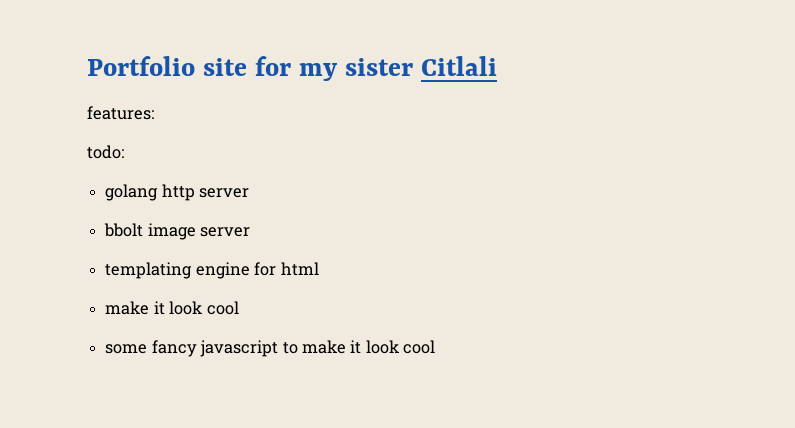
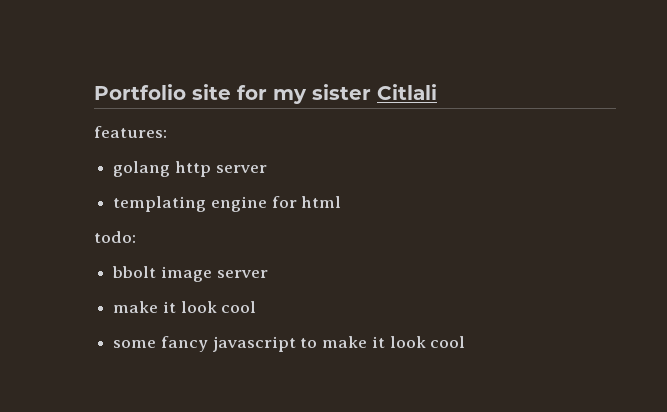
[87,145,124,159] // todo: -> (167, 132) none
[104,223,251,240] // bbolt image server -> (267, 169) none
(319, 269) none -> [94,231,136,243] [112,266,268,282] // todo: // bbolt image server

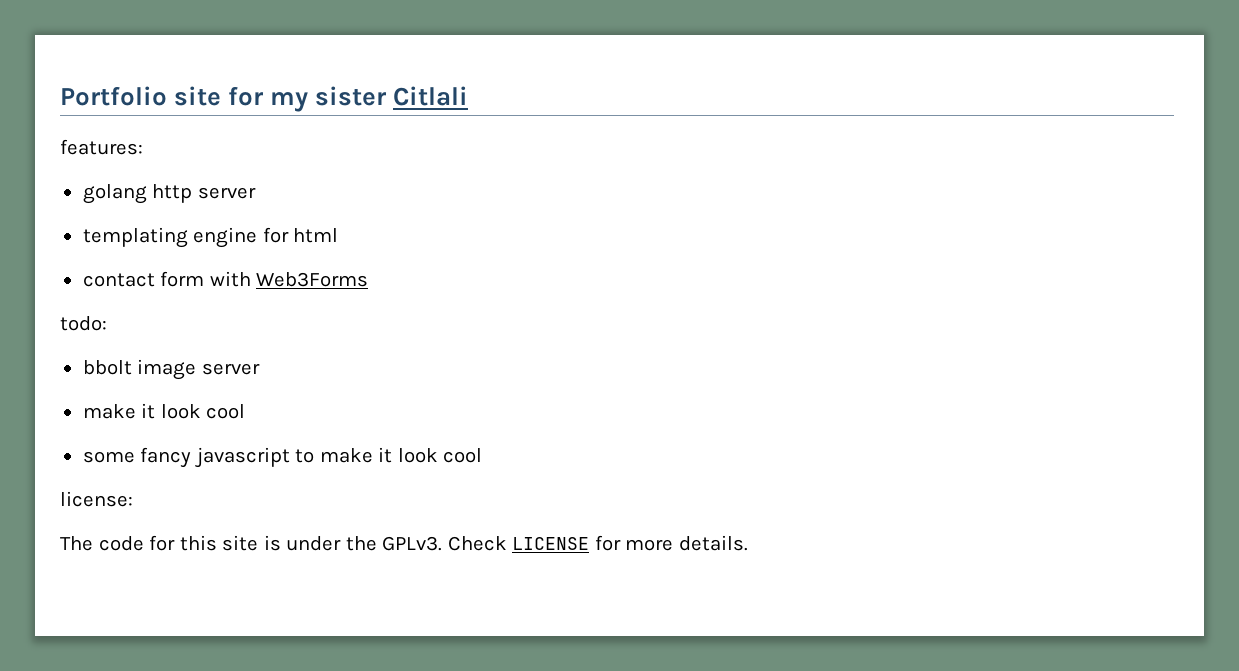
(342, 202) none -> [82,271,369,287] // contact form with Web3Forms
(466, 342) none -> [60,491,133,507] [60,535,748,551] // license: // The code for this site is under the GPLv3. Check LICENSE for more details.

